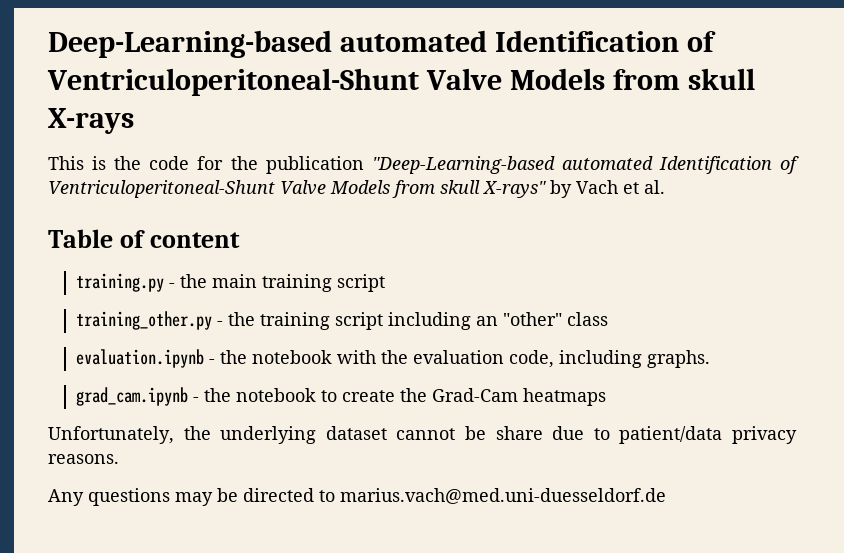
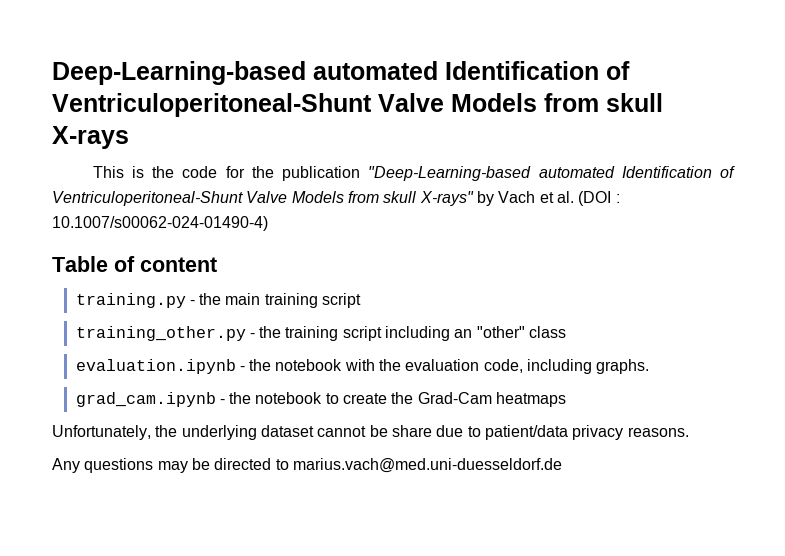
(665, 187) none -> [578,191,620,206] [52,216,268,231] (DOI : 10.1007/s00062-024-01490-4)

